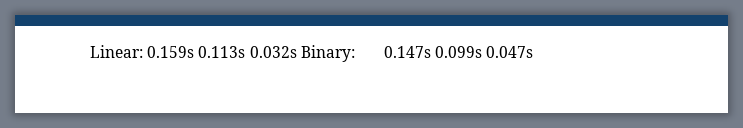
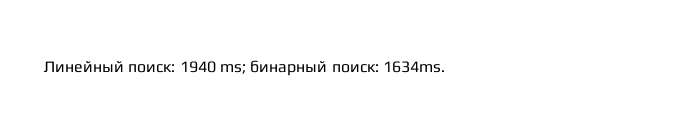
[90,45,534,62] Linear: 0.159s 0.113s 0.032s Binary: 0.147s 0.099s 0.047s -> [44,60,445,76] Линейный поиск: 1940 ms; бинарный поиск: 1634ms.

